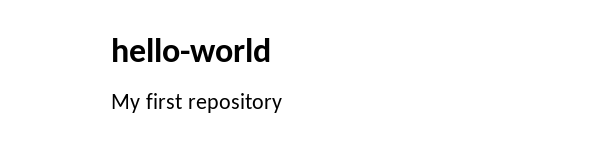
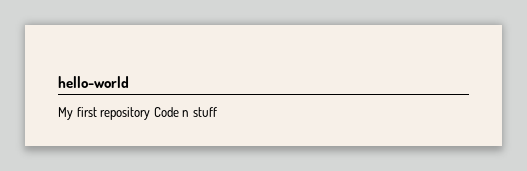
(282, 103) none -> [153,107,217,117] Code n stuff

